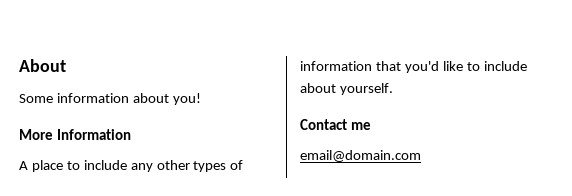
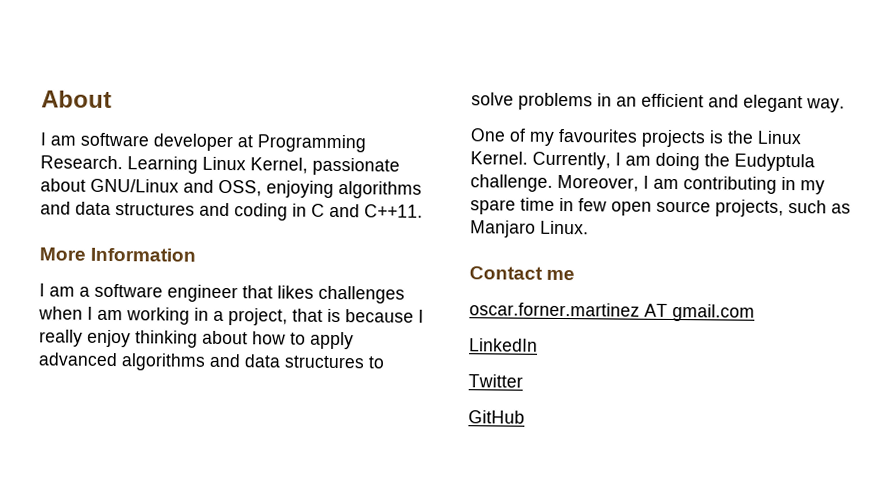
[19,93,201,105] [19,129,132,140] [19,160,244,172] [300,61,527,73] [300,83,393,95] [300,119,372,130] [300,150,421,162] Some information about you! // More Information // A place to include any other types of information that you'd like to include about yourself. // Contact me // email@domain.com -> [40,132,366,153] [40,155,400,176] [40,178,422,199] [40,201,423,221] [39,247,197,262] [39,283,405,304] [38,306,424,326] [39,329,354,350] [38,352,385,371] [471,92,845,113] [470,128,802,148] [470,151,815,172] [470,174,825,195] [470,197,851,217] [470,220,589,238] [469,266,576,281] [469,302,755,322] [469,338,538,352] [468,374,523,388] [468,410,525,424] I am software developer at Programming Research. Learning Linux Kernel, passionate about GNU/Linux and OSS, enjoying algorithms and data structures and coding in C and C++11. // More Information // I am a software engineer that likes challenges when I am working in a project, that is because I really enjoy thinking about how to apply advanced algorithms and data structures to solve problems in an efficient and elegant way. // One of my favourites projects is the Linux Kernel. Currently, I am doing the Eudyptula challenge. Moreover, I am contributing in my spare time in few open source projects, such as Manjaro Linux. // Contact me // oscar.forner.martinez AT gmail.com // LinkedIn // Twitter // GitHub

